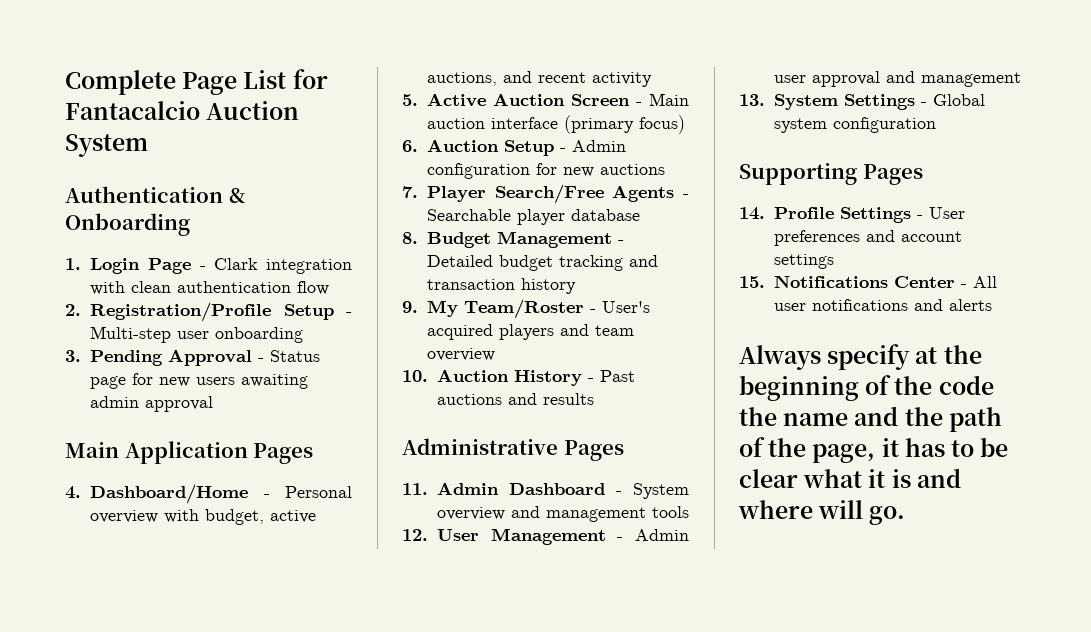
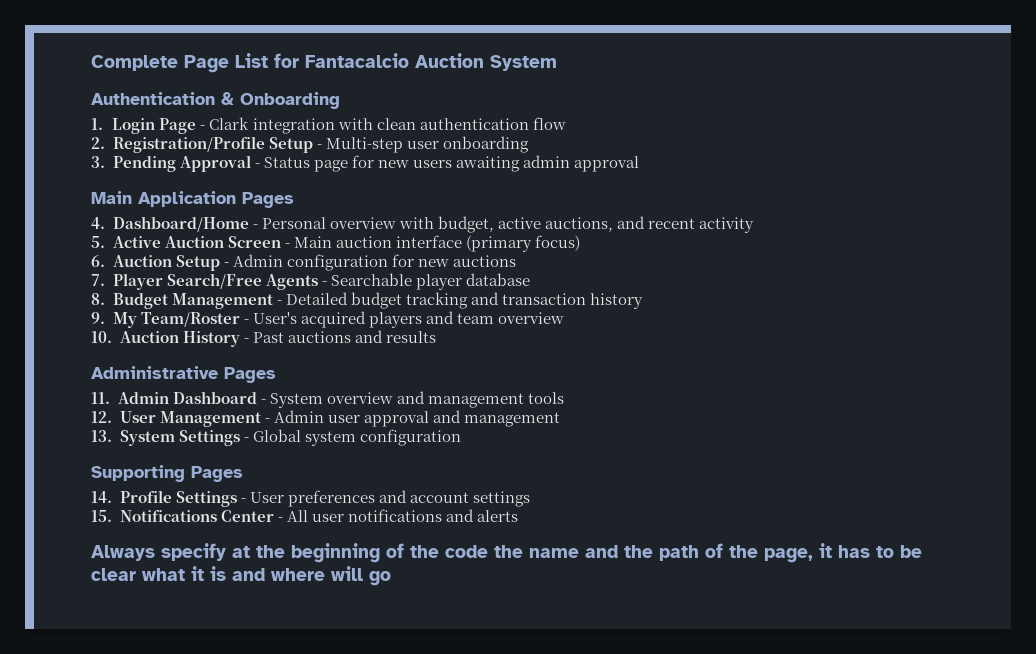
[869,506,906,525] go. -> [369,571,391,586] go

